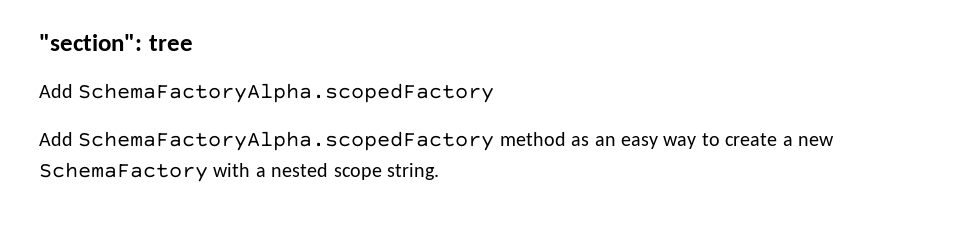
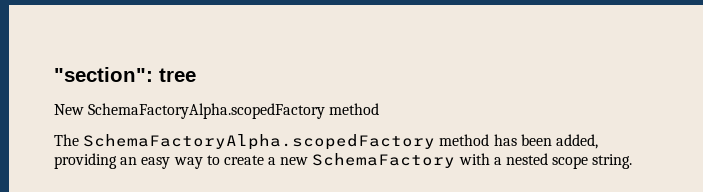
[39,83,495,103] [39,131,590,151] Add SchemaFactoryAlpha.scopedFactory // Add SchemaFactoryAlpha.scopedFactory method as -> [54,103,380,119] [54,134,598,150] [54,153,117,169] New SchemaFactoryAlpha.scopedFactory method // The SchemaFactoryAlpha.scopedFactory method has been added, providing

